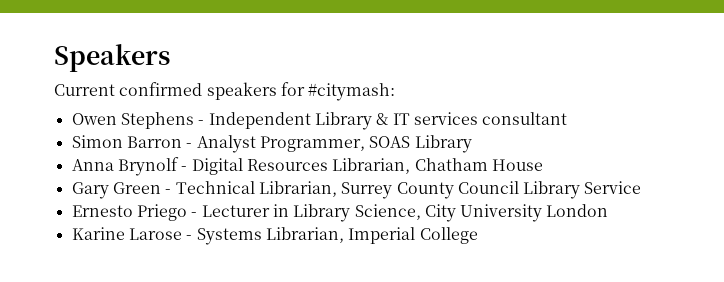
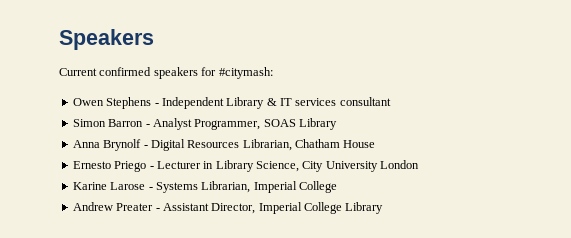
[71,181,642,199] // Gary Green - Technical Librarian, Surrey County Council Library Service -> (376, 144) none
(478, 235) none -> [72,202,384,214] // Andrew Preater - Assistant Director, Imperial College Library

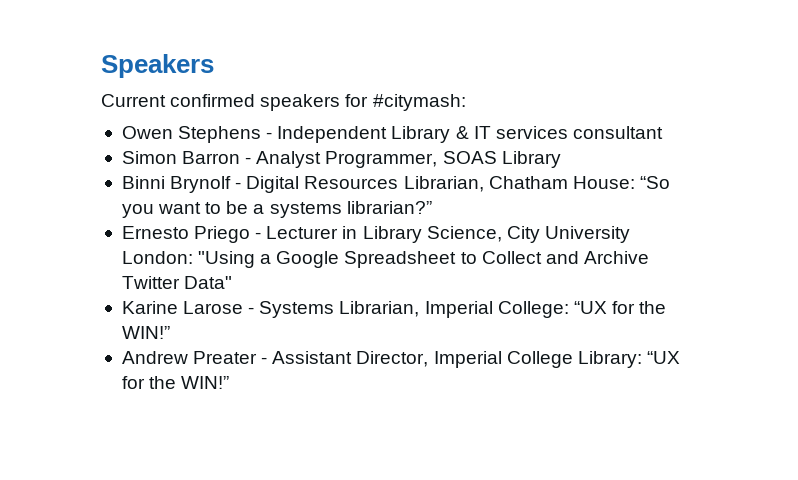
[72,140,100,148] Anna -> [121,176,165,189] Binni
[343,140,376,148] House -> [572,176,670,189] [121,201,432,218] House: “So you want to be a systems librarian?”
[380,160,420,169] London -> [121,251,649,268] [121,276,233,289] London: "Using a Google Spreadsheet to Collect and Archive Twitter Data"
[299,181,337,193] College -> [497,301,667,318] [121,326,170,339] College: “UX for the WIN!”
[345,202,384,214] Library -> [577,351,680,368] [121,376,230,389] Library: “UX for the WIN!”

